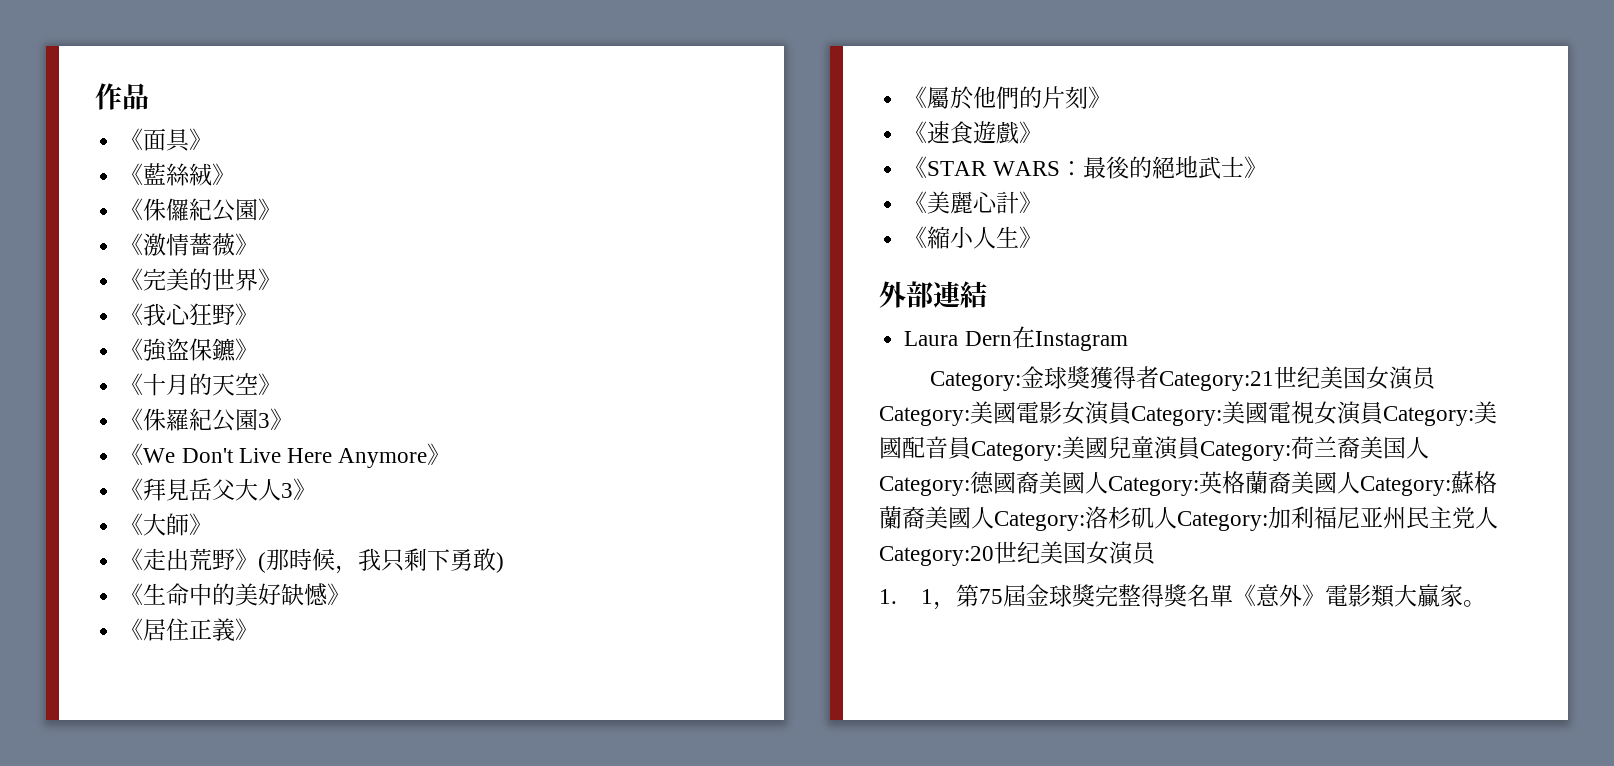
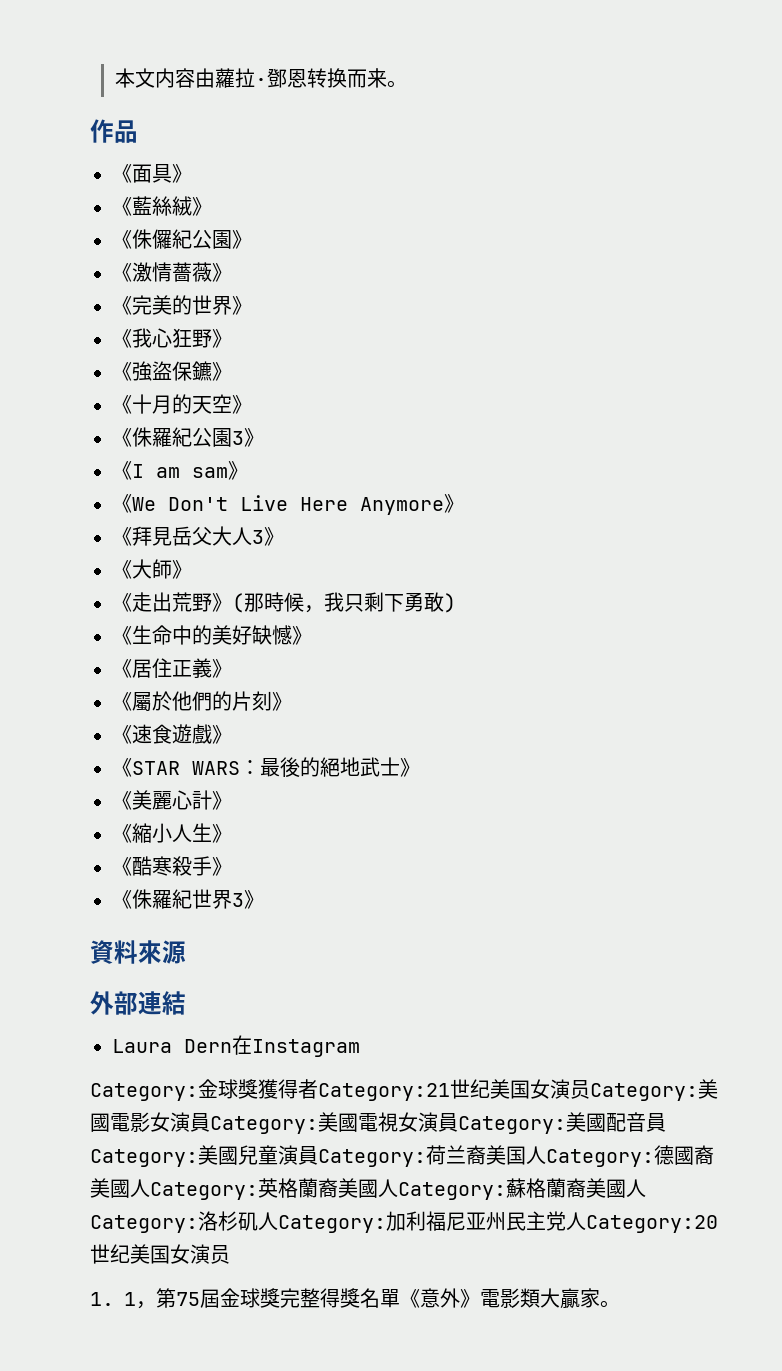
(95, 96) none -> [114,68,407,88] 本文内容由蘿拉·鄧恩转换而来。 //
(294, 419) none -> [112,461,248,480] // 《I am sam》
(1043, 237) none -> [112,856,232,876] [112,889,264,909] [90,940,186,964] // 《酷寒殺手》 // 《侏羅紀世界3》 // 資料來源

